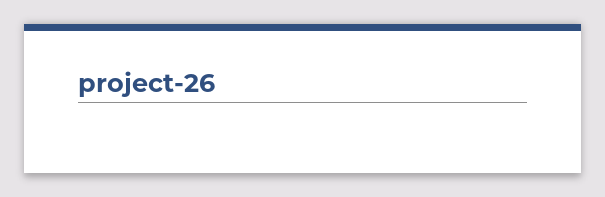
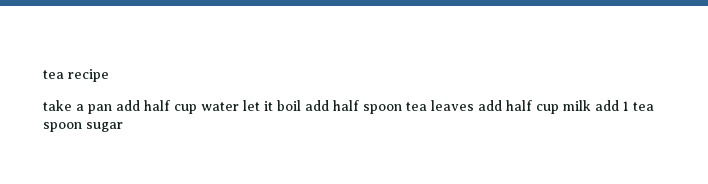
[78,71,215,97] project-26 -> [43,69,109,82] [43,100,654,114] [43,122,123,132] tea recipe // take a pan add half cup water let it boil add half spoon tea leaves add half cup milk add 1 tea spoon sugar

